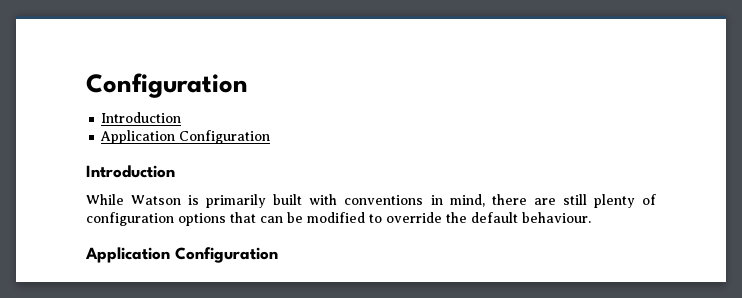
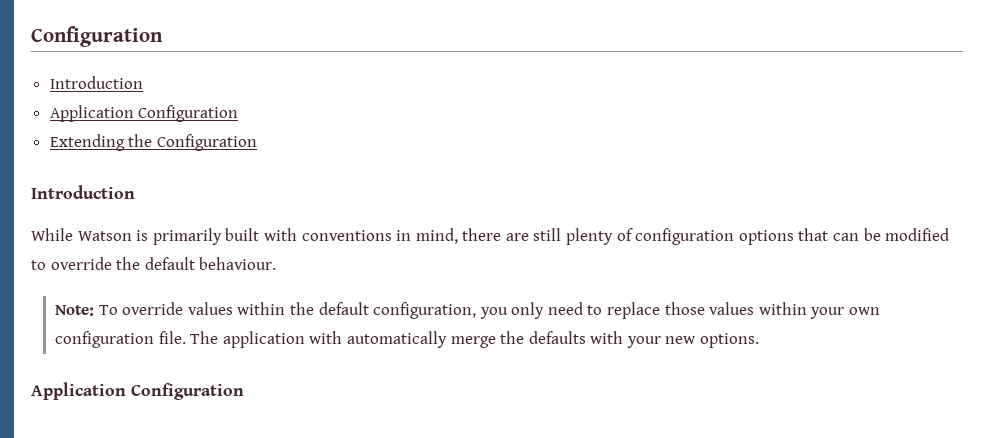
(271, 137) none -> [49,134,257,151] // Extending the Configuration
(591, 217) none -> [54,302,880,319] [54,331,760,348] // Note: To override values within the default configuration, you only need to replace those values within your own configuration file. The application with automatically merge the defaults with your new options.

